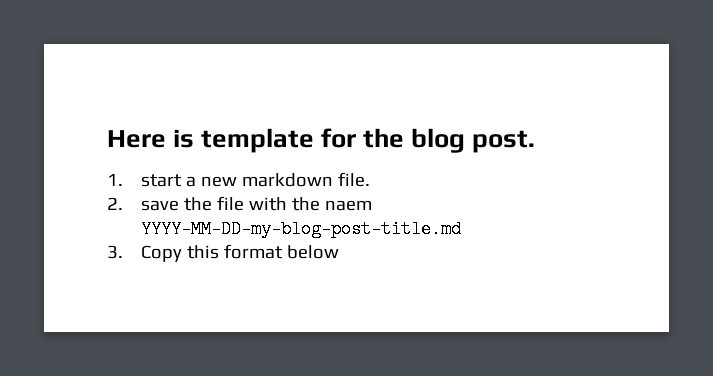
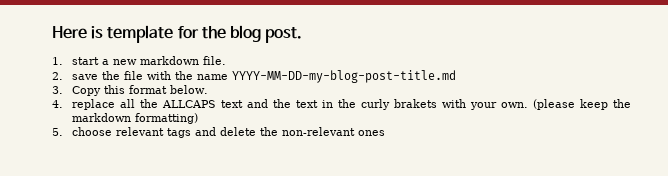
[325,200,373,211] naem -> [196,74,228,80] name
[287,245,340,259] below -> [169,85,208,94] [52,99,631,110] [71,113,198,124] [52,127,385,138] below. // 4. replace all the ALLCAPS text and the text in the curly brakets with your own. (please keep the markdown formatting) // 5. choose relevant tags and delete the non-relevant ones

